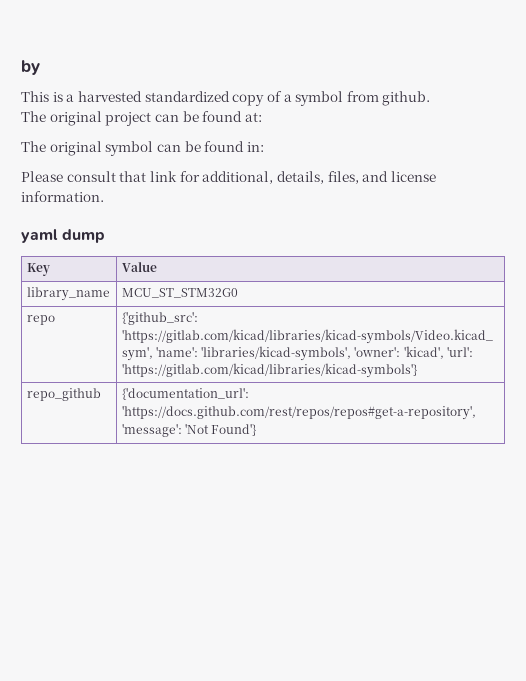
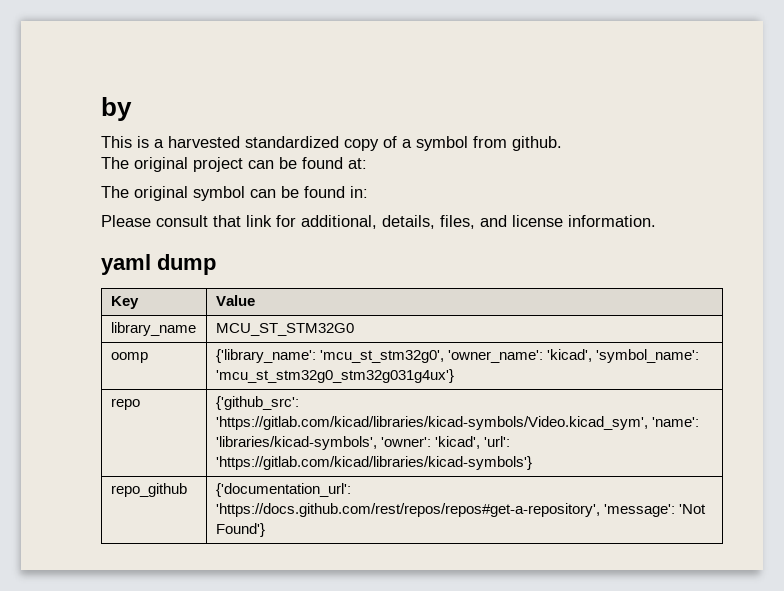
(238, 293) none -> [110,352,148,363] [215,349,699,363] [215,369,454,383] // oomp | {'library_name': 'mcu_st_stm32g0', 'owner_name': 'kicad', 'symbol_name': 'mcu_st_stm32g0_stm32g031g4ux'}

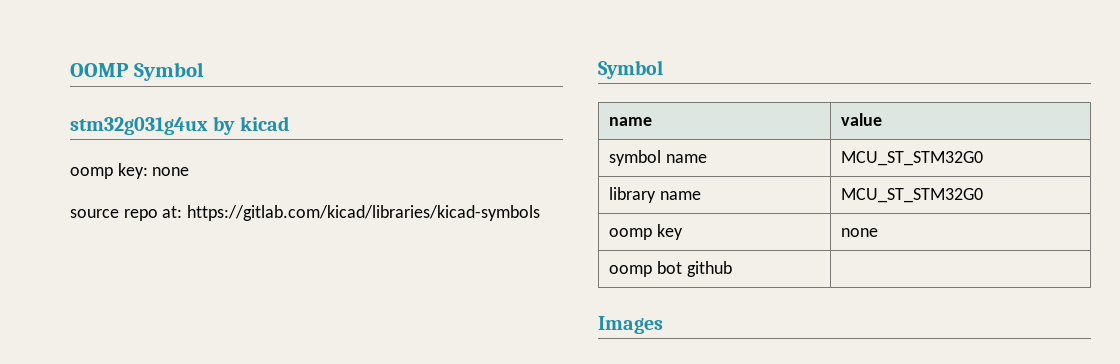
[101,97,132,121] [101,136,562,151] [101,157,367,172] [101,186,368,201] [101,215,656,229] [101,254,216,275] [110,296,139,309] [215,295,255,306] [110,322,196,336] [215,323,354,336] [110,352,148,363] [215,349,699,363] [215,369,454,383] [110,398,140,410] [215,396,299,410] [215,416,699,430] [215,436,510,450] [215,456,532,470] [110,483,187,497] [215,483,351,497] [215,503,706,517] [215,523,265,537] by // This is a harvested standardized copy of a symbol from github. // The original project can be found at: // The original symbol can be found in: // Please consult that link for additional, details, files, and license information. // yaml dump // Key | Value // library_name | MCU_ST_STM32G0 // oomp | {'library_name': 'mcu_st_stm32g0', 'owner_name': 'kicad', 'symbol_name': 'mcu_st_stm32g0_stm32g031g4ux'} // repo | {'github_src': 'https://gitlab.com/kicad/libraries/kicad-symbols/Video.kicad_sym', 'name': 'libraries/kicad-symbols', 'owner': 'kicad', 'url': 'https://gitlab.com/kicad/libraries/kicad-symbols'} // repo_github | {'documentation_url': 'https://docs.github.com/rest/repos/repos#get-a-repository', 'message': 'Not Found'} -> [70,62,204,81] [70,116,289,135] [70,163,190,179] [70,205,541,221] [598,60,663,79] [609,117,653,126] [841,113,883,126] [609,150,707,166] [841,151,984,166] [609,187,701,203] [841,188,984,203] [609,224,683,240] [841,228,879,237] [609,261,732,277] [598,316,663,334] OOMP Symbol // stm32g031g4ux by kicad // oomp key: none // source repo at: https://gitlab.com/kicad/libraries/kicad-symbols // Symbol // name | value // symbol name | MCU_ST_STM32G0 // library name | MCU_ST_STM32G0 // oomp key | none // oomp bot github | // Images

